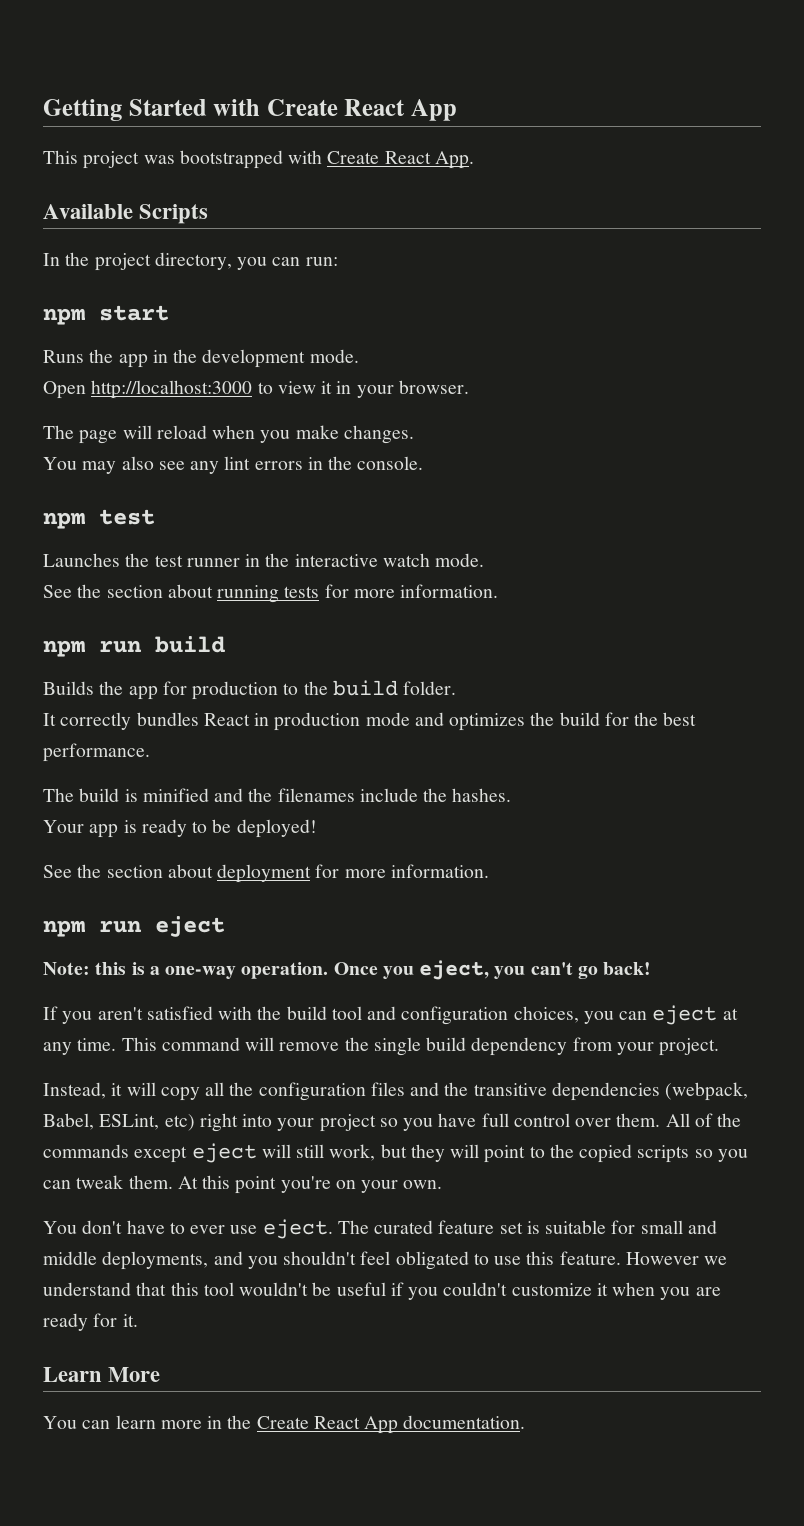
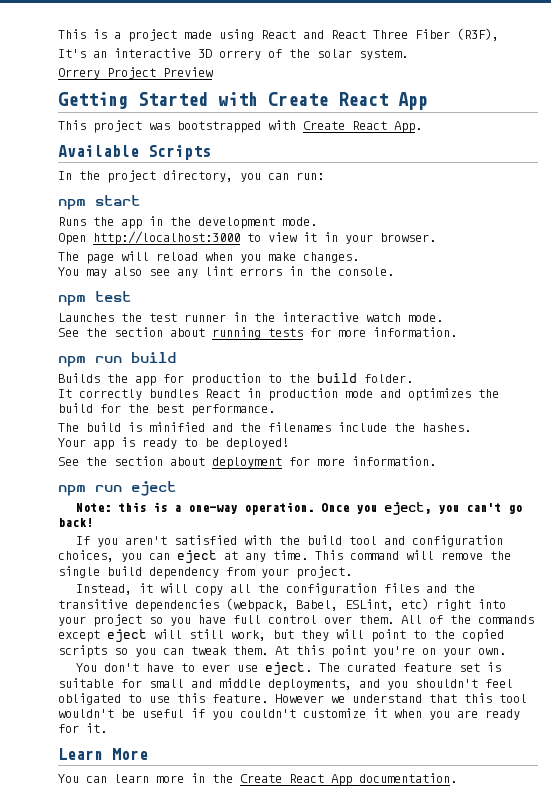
(43, 110) none -> [58,28,499,42] [58,48,408,60] [58,67,213,79] This is a project made using React and React Three Fiber (R3F), // It's an interactive 3D orrery of the solar system. // Orrery Project Preview //

